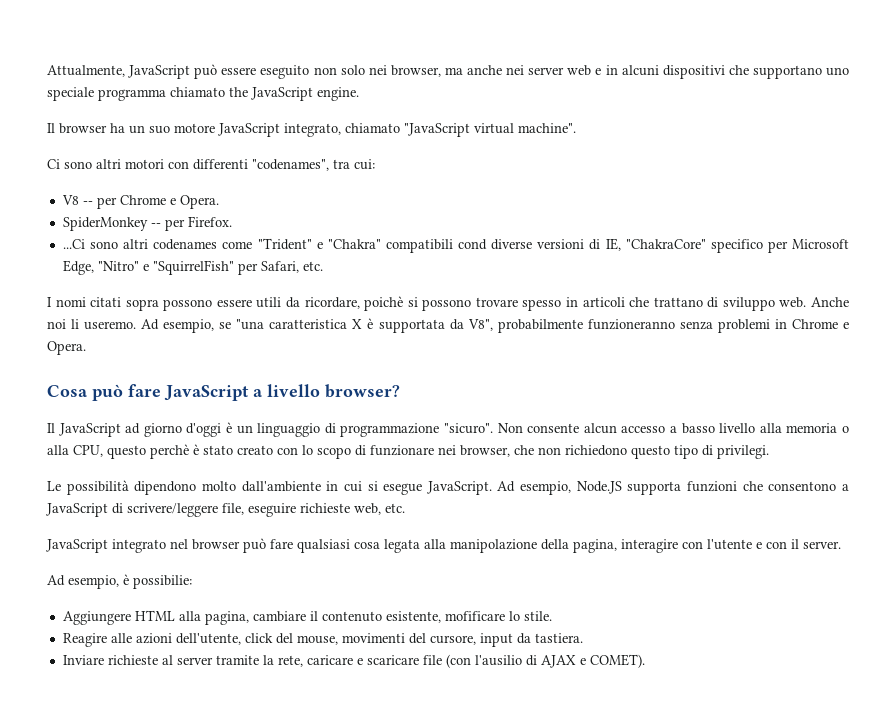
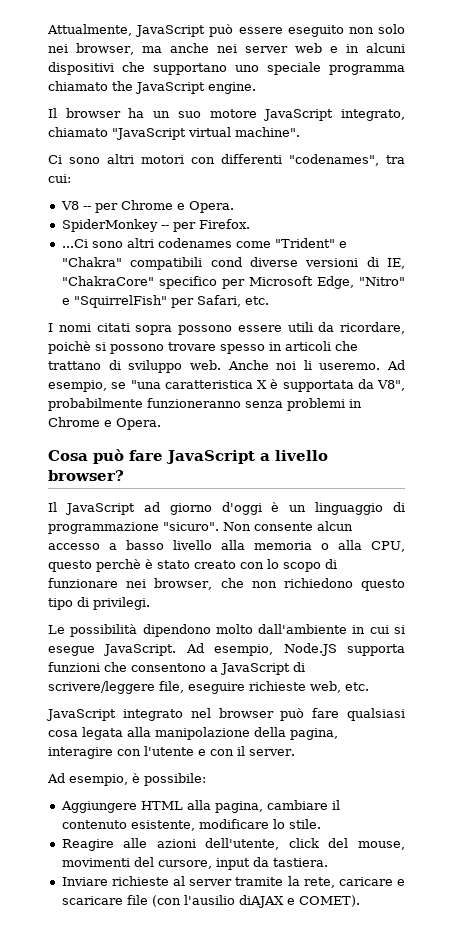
[133,575,192,589] possibilie: -> [144,773,206,786] possibile:
[444,611,505,621] mofificare -> [198,819,269,829] modificare
[525,655,576,668] di AJAX -> [238,895,284,908] diAJAX

